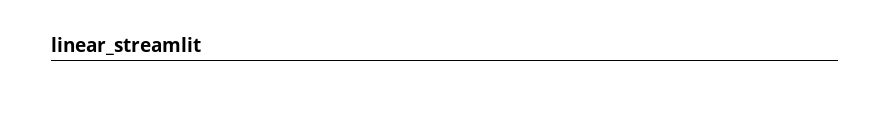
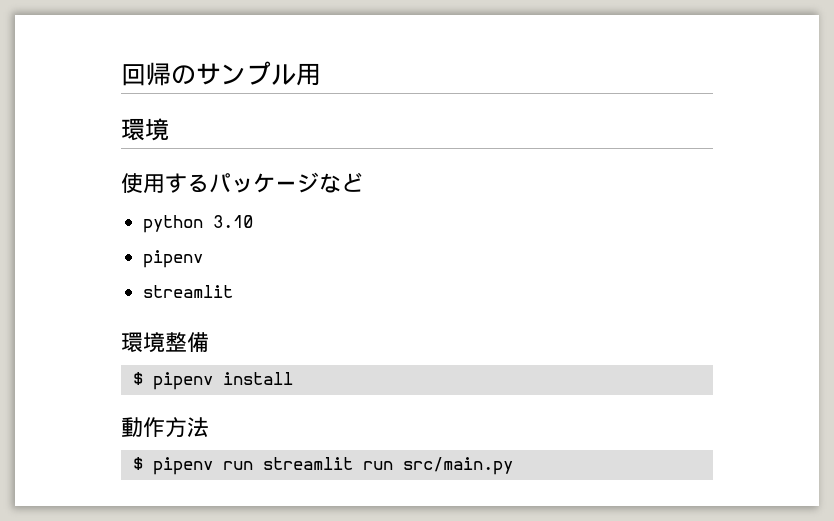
[51,37,201,55] linear_streamlit -> [121,61,321,86] [121,118,169,141] [121,172,363,193] [143,215,253,233] [143,250,203,268] [143,285,233,298] [121,332,209,353] [133,372,293,390] [121,417,209,437] [133,457,513,475] 回帰のサンプル用 // 環境 // 使用するパッケージなど // python 3.10 // pipenv // streamlit // 環境整備 // $ pipenv install // 動作方法 // $ pipenv run streamlit run src/main.py

